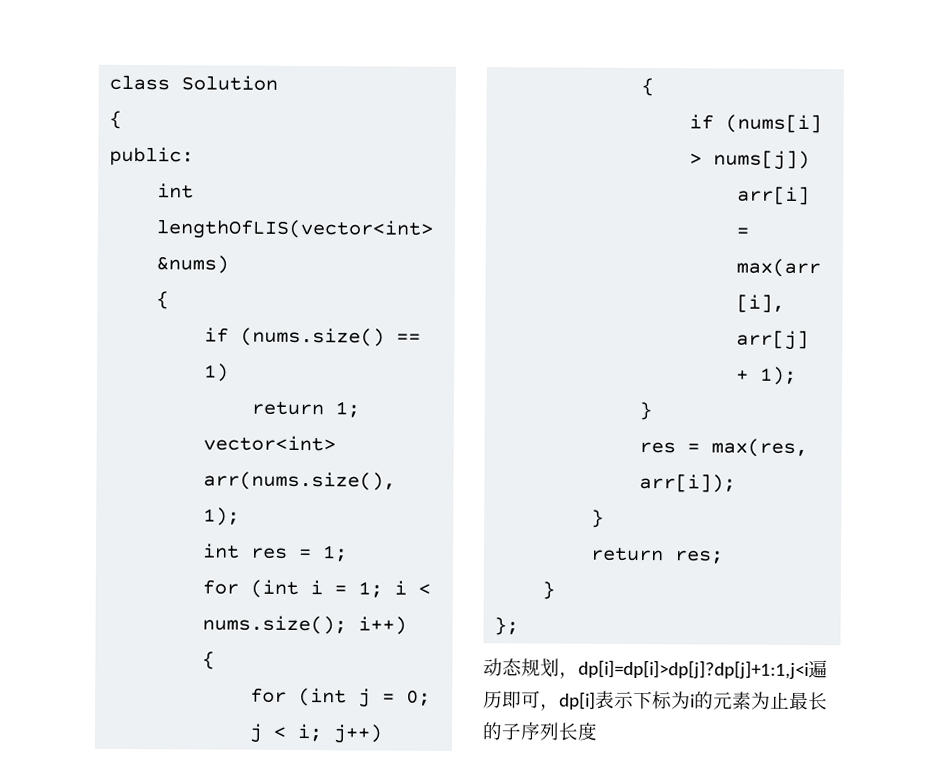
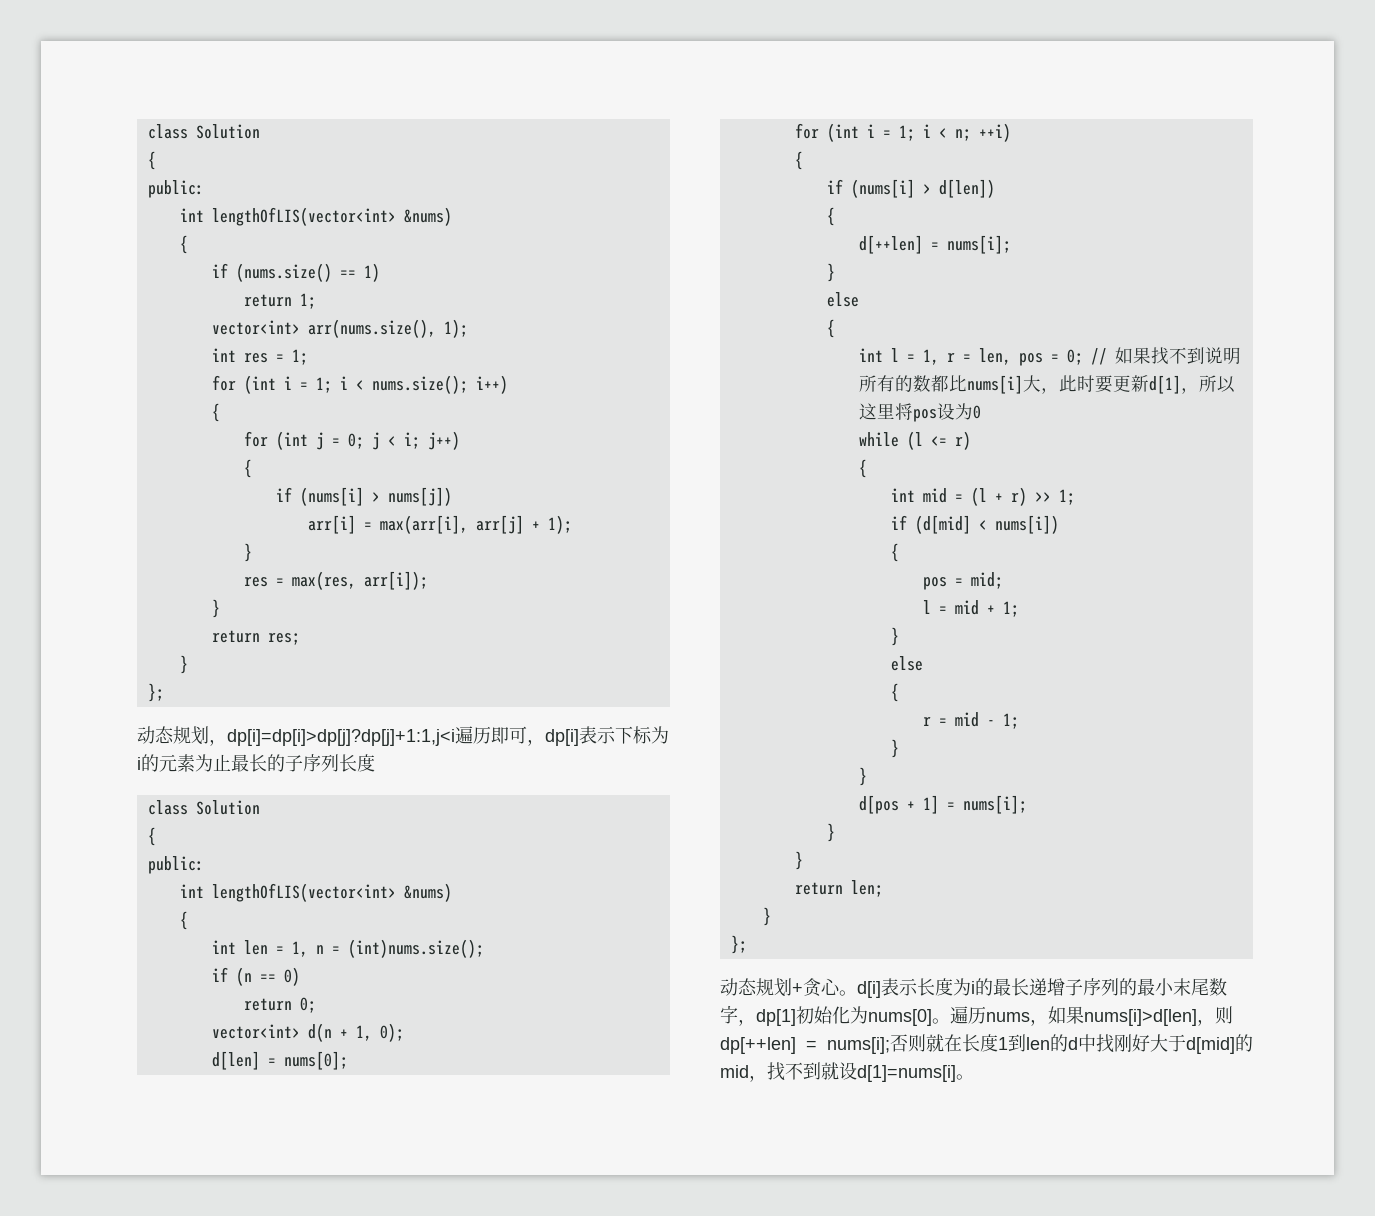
(598, 731) none -> [147,800,260,815] [147,827,156,846] [147,856,204,874] [179,883,452,902] [179,911,188,930] [211,939,484,958] [211,967,300,986] [243,997,316,1013] [211,1023,404,1042] [211,1051,348,1070] [794,123,1011,142] [794,151,803,170] [826,179,995,198] [826,207,835,226] [858,235,1011,254] [826,263,835,282] [826,292,859,307] [826,319,835,338] [858,347,1241,366] [858,375,1235,394] [858,403,981,422] [858,431,971,450] [858,459,867,478] [890,487,1075,506] [890,515,1059,534] [890,543,899,562] [922,572,1003,590] [922,600,1019,617] [890,627,899,646] [890,656,923,671] [890,683,899,702] [922,712,1019,729] [890,739,899,758] [858,767,867,786] [858,795,1027,814] [826,823,835,842] [794,851,803,870] [794,880,883,897] [762,907,771,926] [730,935,747,954] [720,978,1227,998] [720,1005,1233,1026] [720,1034,1253,1054] [720,1062,974,1082] // class Solution // { // public: // int lengthOfLIS(vector<int> &nums) // { // int len = 1, n = (int)nums.size(); // if (n == 0) // return 0; // vector<int> d(n + 1, 0); // d[len] = nums[0]; // for (int i = 1; i < n; ++i) // { // if (nums[i] > d[len]) // { // d[++len] = nums[i]; // } // else // { // int l = 1, r = len, pos = 0; // 如果找不到说明所有的数都比nums[i]大，此时要更新d[1]，所以这里将pos设为0 // while (l <= r) // { // int mid = (l + r) >> 1; // if (d[mid] < nums[i]) // { // pos = mid; // l = mid + 1; // } // else // { // r = mid - 1; // } // } // d[pos + 1] = nums[i]; // } // } // return len; // } // }; // 动态规划+贪心。d[i]表示长度为i的最长递增子序列的最小末尾数字，dp[1]初始化为nums[0]。遍历nums，如果nums[i]>d[len]，则dp[++len] = nums[i];否则就在长度1到len的d中找刚好大于d[mid]的mid，找不到就设d[1]=nums[i]。

